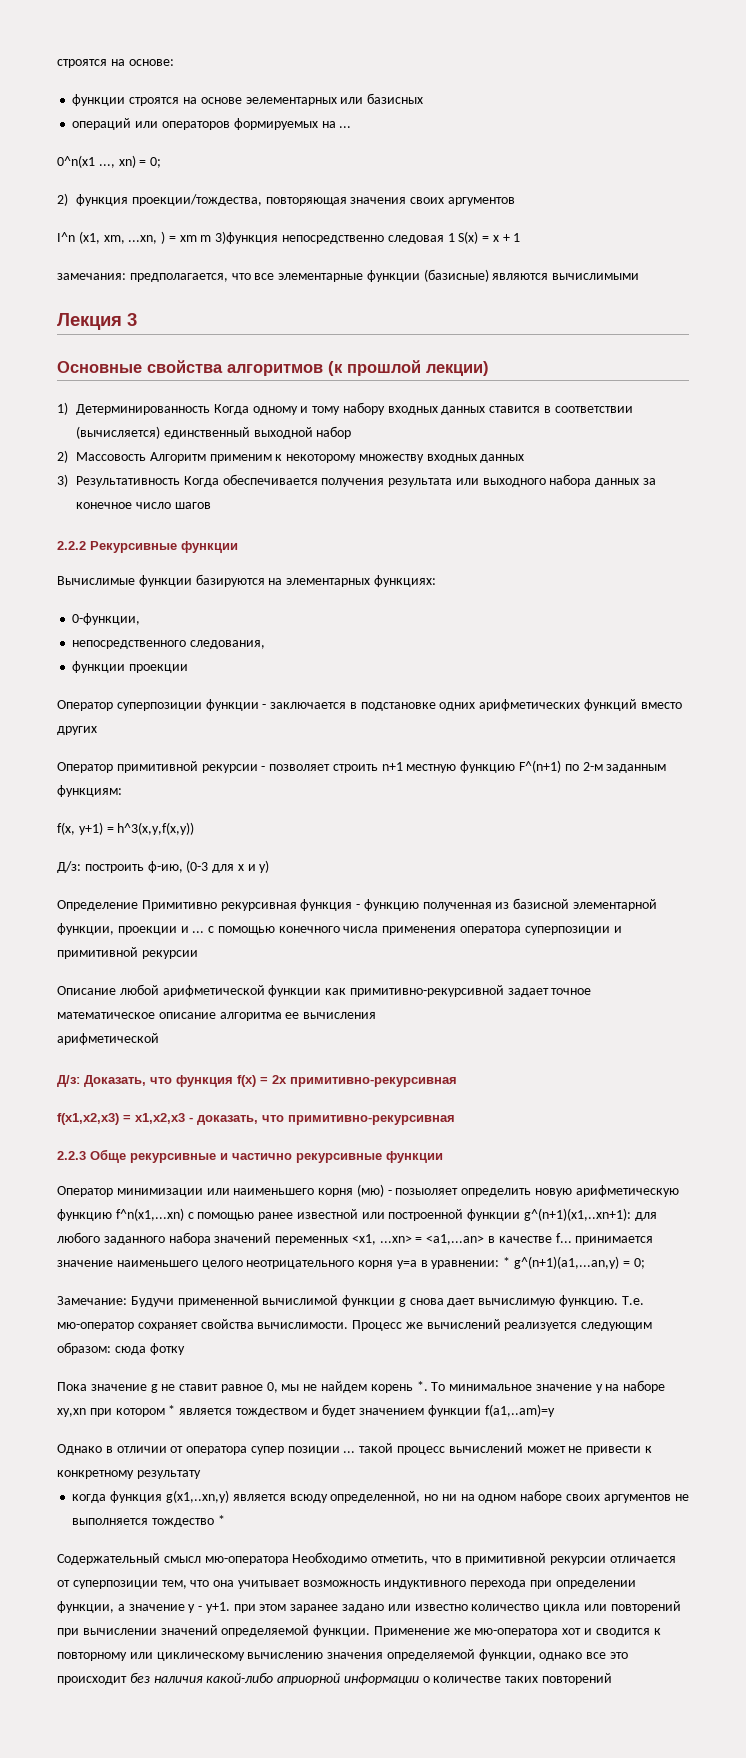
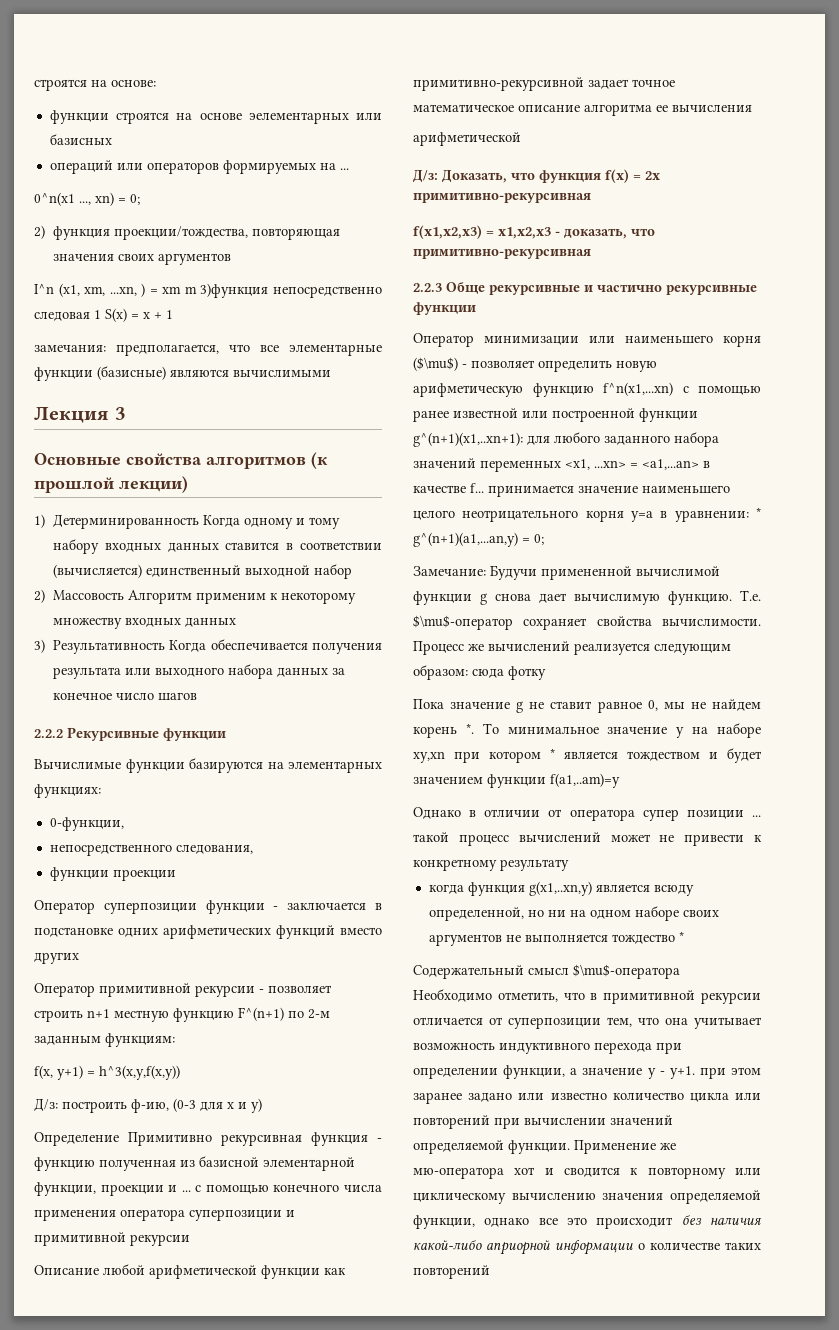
[356,1184,459,1197] (мю) - позыоляет -> [413,357,535,371] ($\mu$) - позволяет
[57,1322,134,1331] мю-оператор -> [413,615,513,630] $\mu$-оператор
[204,1556,289,1565] мю-оператора -> [573,964,680,979] $\mu$-оператора

